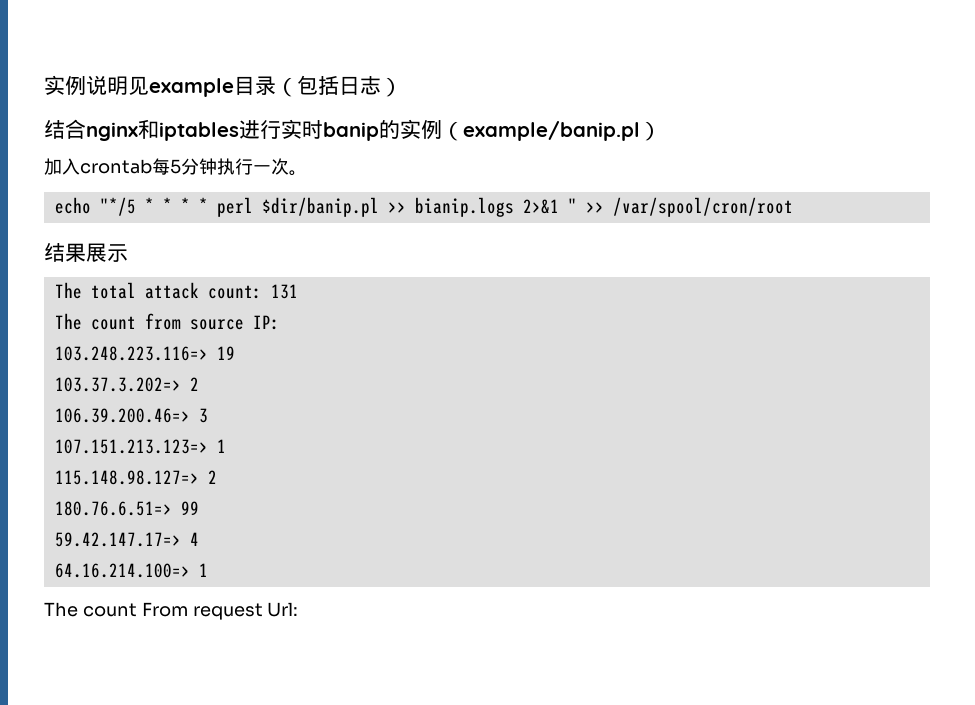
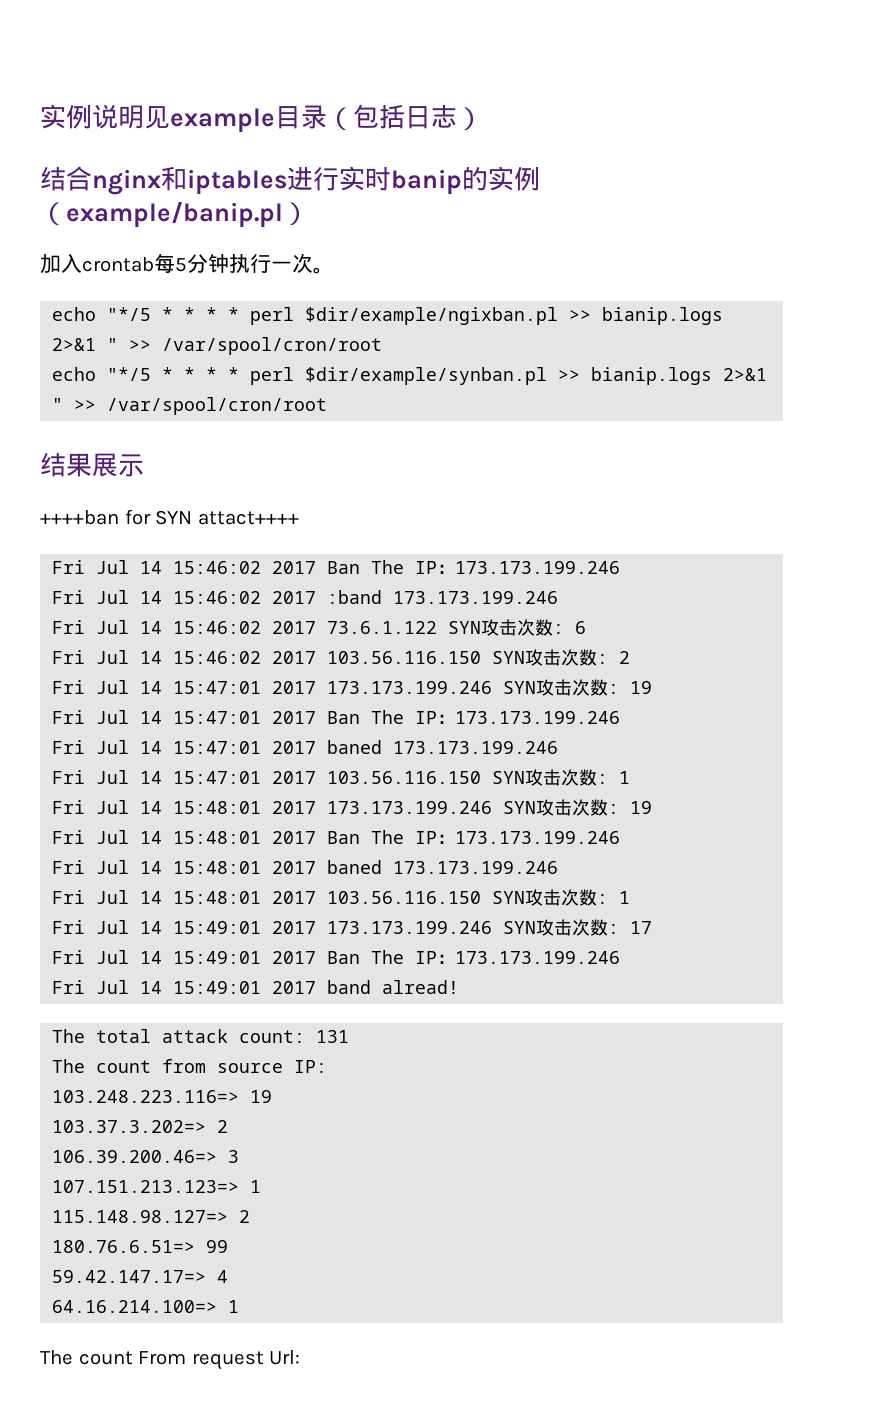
[261,197,379,217] $dir/banip.pl -> [305,307,724,325] [52,337,383,355] [52,367,548,385] $dir/example/ngixban.pl >> bianip.logs 2>&1 " >> /var/spool/cron/root // echo "*/5 * * * * perl $dir/example/synban.pl
(128, 253) none -> [40,509,299,525] [52,560,621,574] [52,590,559,604] [52,619,587,636] [52,649,631,666] [52,679,653,696] [52,710,621,724] [52,740,559,754] [52,769,631,786] [52,799,653,816] [52,830,621,844] [52,860,559,874] [52,889,631,906] [52,919,653,936] [52,950,621,964] [52,980,460,994] // ++++ban for SYN attact++++ // Fri Jul 14 15:46:02 2017 Ban The IP：173.173.199.246 // Fri Jul 14 15:46:02 2017 :band 173.173.199.246 // Fri Jul 14 15:46:02 2017 73.6.1.122 SYN攻击次数: 6 // Fri Jul 14 15:46:02 2017 103.56.116.150 SYN攻击次数: 2 // Fri Jul 14 15:47:01 2017 173.173.199.246 SYN攻击次数: 19 // Fri Jul 14 15:47:01 2017 Ban The IP：173.173.199.246 // Fri Jul 14 15:47:01 2017 baned 173.173.199.246 // Fri Jul 14 15:47:01 2017 103.56.116.150 SYN攻击次数: 1 // Fri Jul 14 15:48:01 2017 173.173.199.246 SYN攻击次数: 19 // Fri Jul 14 15:48:01 2017 Ban The IP：173.173.199.246 // Fri Jul 14 15:48:01 2017 baned 173.173.199.246 // Fri Jul 14 15:48:01 2017 103.56.116.150 SYN攻击次数: 1 // Fri Jul 14 15:49:01 2017 173.173.199.246 SYN攻击次数: 17 // Fri Jul 14 15:49:01 2017 Ban The IP：173.173.199.246 // Fri Jul 14 15:49:01 2017 band alread!

